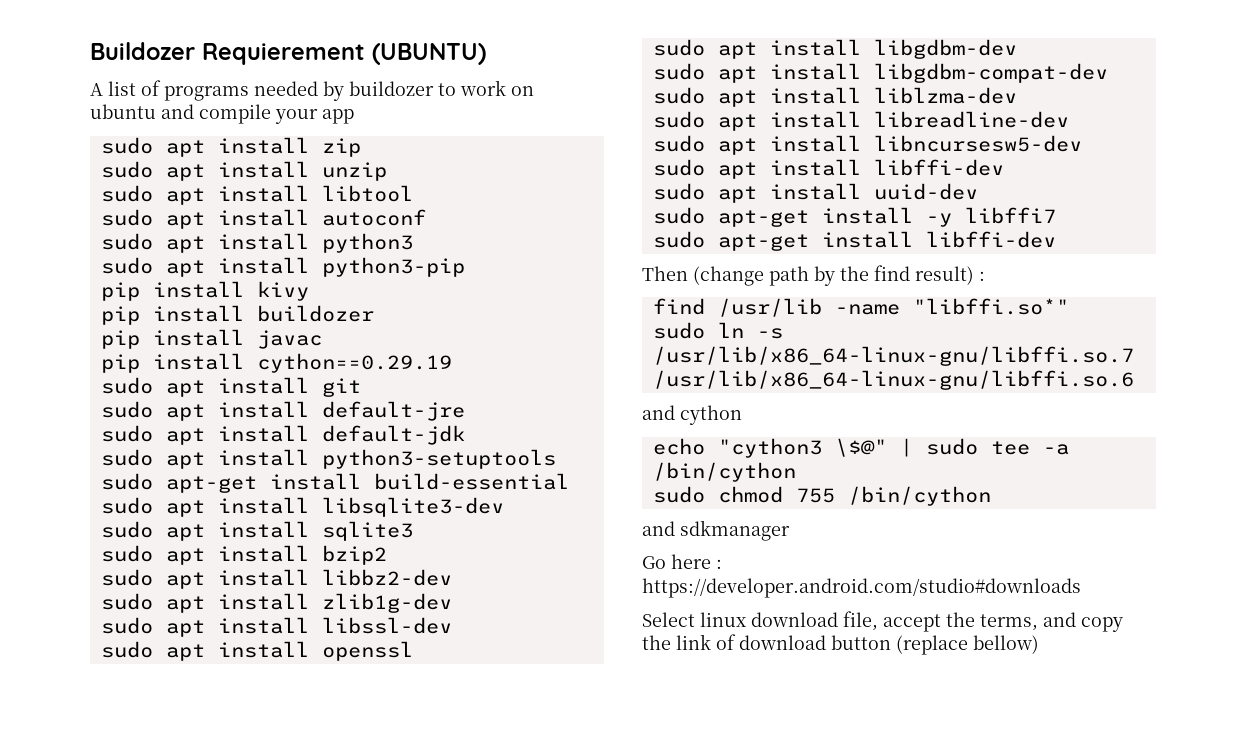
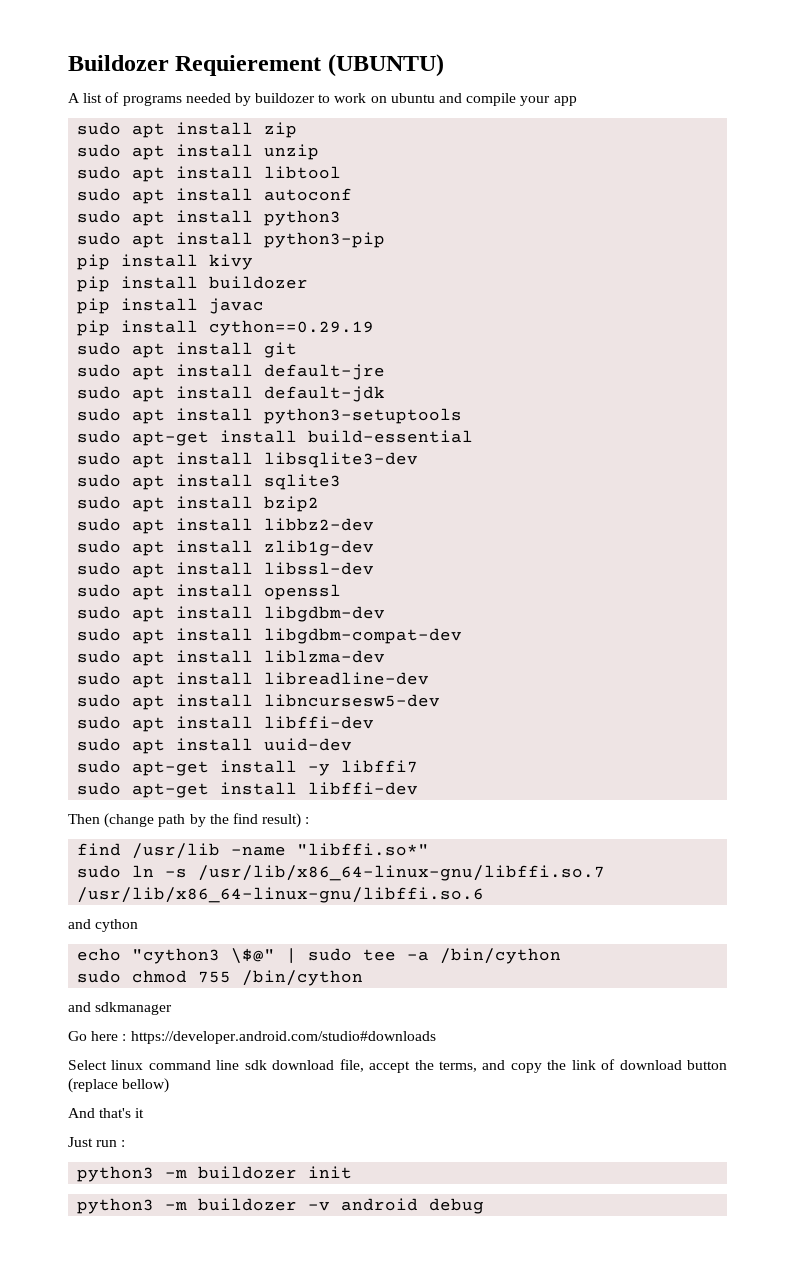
(746, 619) none -> [148,1060,267,1070] command line sdk
(1039, 644) none -> [68,1108,145,1118] [68,1137,126,1147] [77,1166,353,1182] [77,1198,485,1214] // And that's it // Just run : // python3 -m buildozer init // python3 -m buildozer -v android debug

